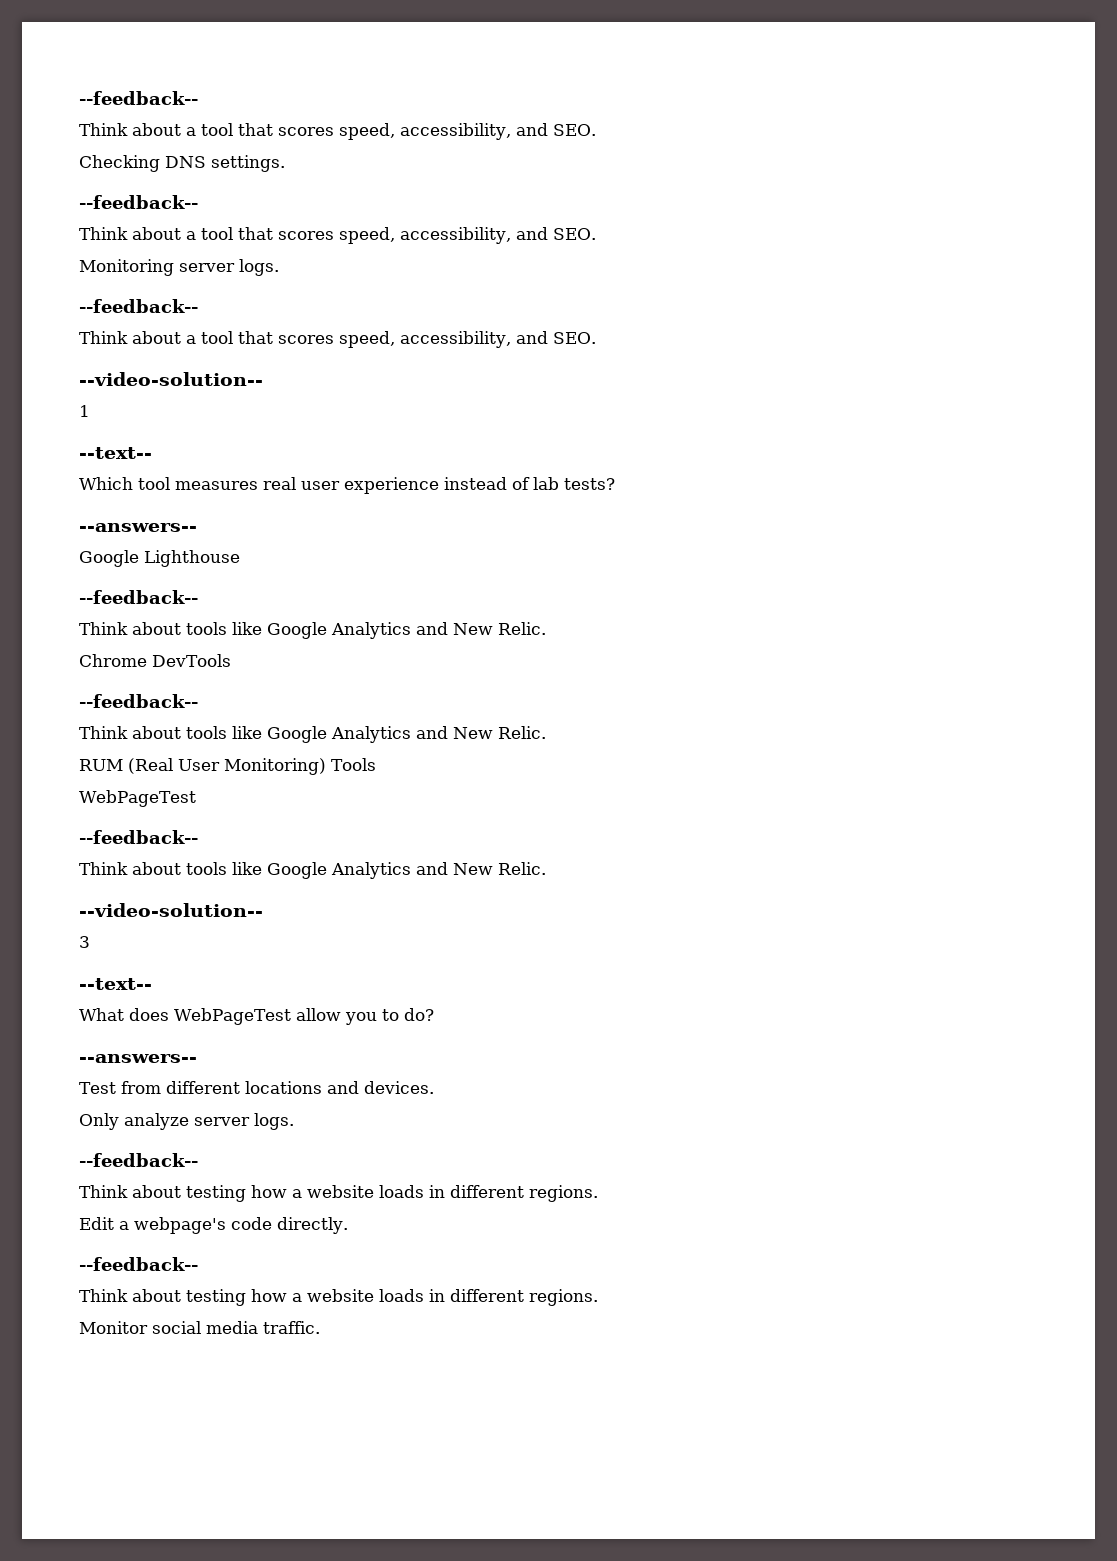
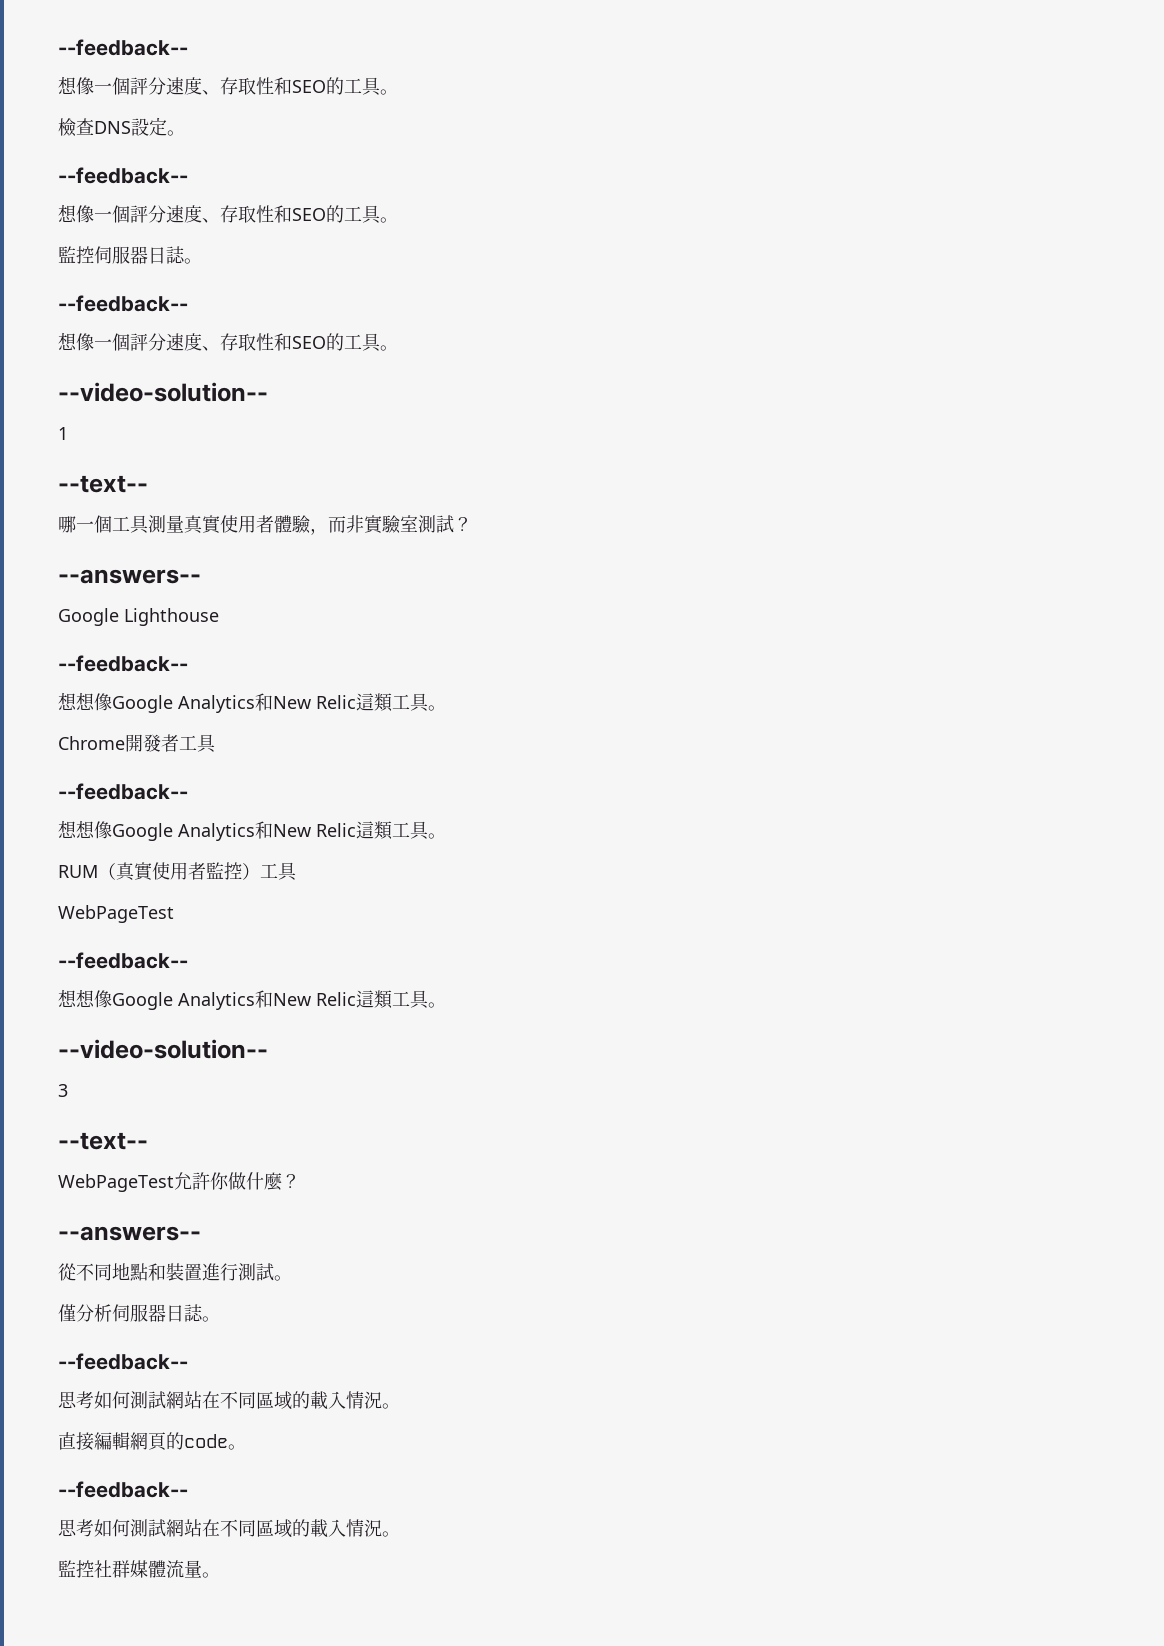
[79,91,198,105] [79,123,596,140] [79,155,285,172] [79,195,198,209] [79,227,596,244] [79,259,279,276] [79,299,198,313] [79,331,596,348] [79,372,263,386] [79,405,90,417] [79,447,152,459] [79,477,615,494] [79,523,197,532] [79,550,240,567] [79,590,198,604] [79,622,546,639] --feedback-- // Think about a tool that scores speed, accessibility, and SEO. // Checking DNS settings. // --feedback-- // Think about a tool that scores speed, accessibility, and SEO. // Monitoring server logs. // --feedback-- // Think about a tool that scores speed, accessibility, and SEO. // --video-solution-- // 1 // --text-- // Which tool measures real user experience instead of lab tests? // --answers-- // Google Lighthouse // --feedback-- // Think about tools like Google Analytics and New Relic. -> [58,39,188,56] [58,76,398,96] [58,117,185,137] [58,167,188,184] [58,204,398,224] [58,246,202,264] [58,295,188,312] [58,332,398,352] [58,382,268,402] [58,427,68,440] [58,475,148,493] [58,515,472,535] [58,569,201,584] [58,608,219,626] [58,655,188,672] [58,692,446,713] --feedback-- // 想像一個評分速度、存取性和SEO的工具。 // 檢查DNS設定。 // --feedback-- // 想像一個評分速度、存取性和SEO的工具。 // 監控伺服器日誌。 // --feedback-- // 想像一個評分速度、存取性和SEO的工具。 // --video-solution-- // 1 // --text-- // 哪一個工具測量真實使用者體驗，而非實驗室測試？ // --answers-- // Google Lighthouse // --feedback-- // 想想像Google Analytics和New Relic這類工具。
[152,654,231,667] [79,694,198,708] [79,726,546,743] [79,758,376,775] [79,790,196,807] [79,830,198,844] [79,862,546,879] [79,903,263,917] [79,936,90,948] [79,978,152,990] [79,1008,434,1025] [79,1054,197,1063] [79,1081,434,1094] [79,1113,294,1130] [79,1153,198,1167] [79,1185,598,1202] [79,1217,348,1234] [79,1257,198,1271] [79,1289,598,1306] [79,1321,320,1334] DevTools // --feedback-- // Think about tools like Google Analytics and New Relic. // RUM (Real User Monitoring) Tools // WebPageTest // --feedback-- // Think about tools like Google Analytics and New Relic. // --video-solution-- // 3 // --text-- // What does WebPageTest allow you to do? // --answers-- // Test from different locations and devices. // Only analyze server logs. // --feedback-- // Think about testing how a website loads in different regions. // Edit a webpage's code directly. // --feedback-- // Think about testing how a website loads in different regions. // Monitor social media traffic. -> [125,734,216,753] [58,783,188,800] [58,820,446,841] [58,862,297,881] [58,905,174,923] [58,952,188,969] [58,989,446,1010] [58,1039,268,1059] [58,1084,68,1097] [58,1132,148,1150] [58,1172,300,1192] [58,1226,201,1241] [58,1263,292,1281] [58,1304,220,1322] [58,1353,188,1370] [58,1391,400,1410] [58,1432,246,1451] [58,1481,188,1498] [58,1519,400,1538] [58,1560,220,1578] 開發者工具 // --feedback-- // 想想像Google Analytics和New Relic這類工具。 // RUM（真實使用者監控）工具 // WebPageTest // --feedback-- // 想想像Google Analytics和New Relic這類工具。 // --video-solution-- // 3 // --text-- // WebPageTest允許你做什麼？ // --answers-- // 從不同地點和裝置進行測試。 // 僅分析伺服器日誌。 // --feedback-- // 思考如何測試網站在不同區域的載入情況。 // 直接編輯網頁的code。 // --feedback-- // 思考如何測試網站在不同區域的載入情況。 // 監控社群媒體流量。

